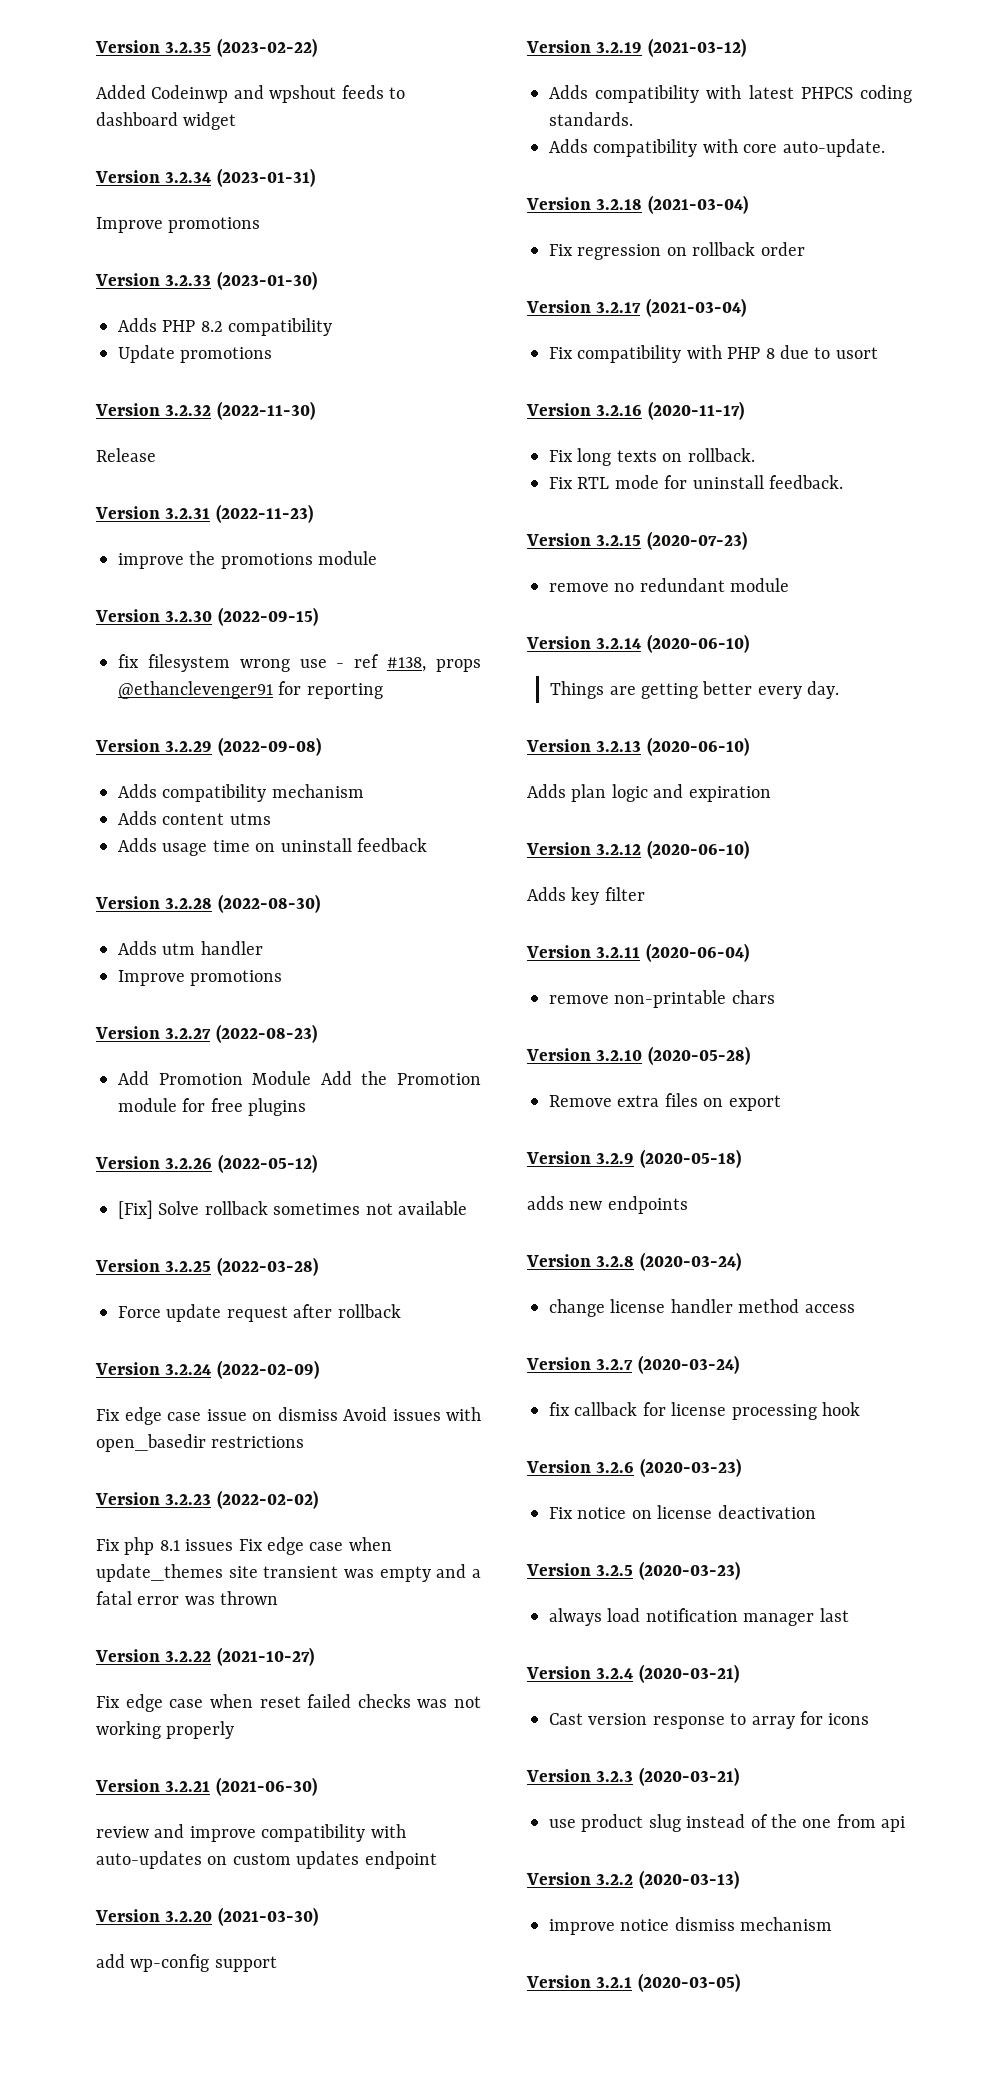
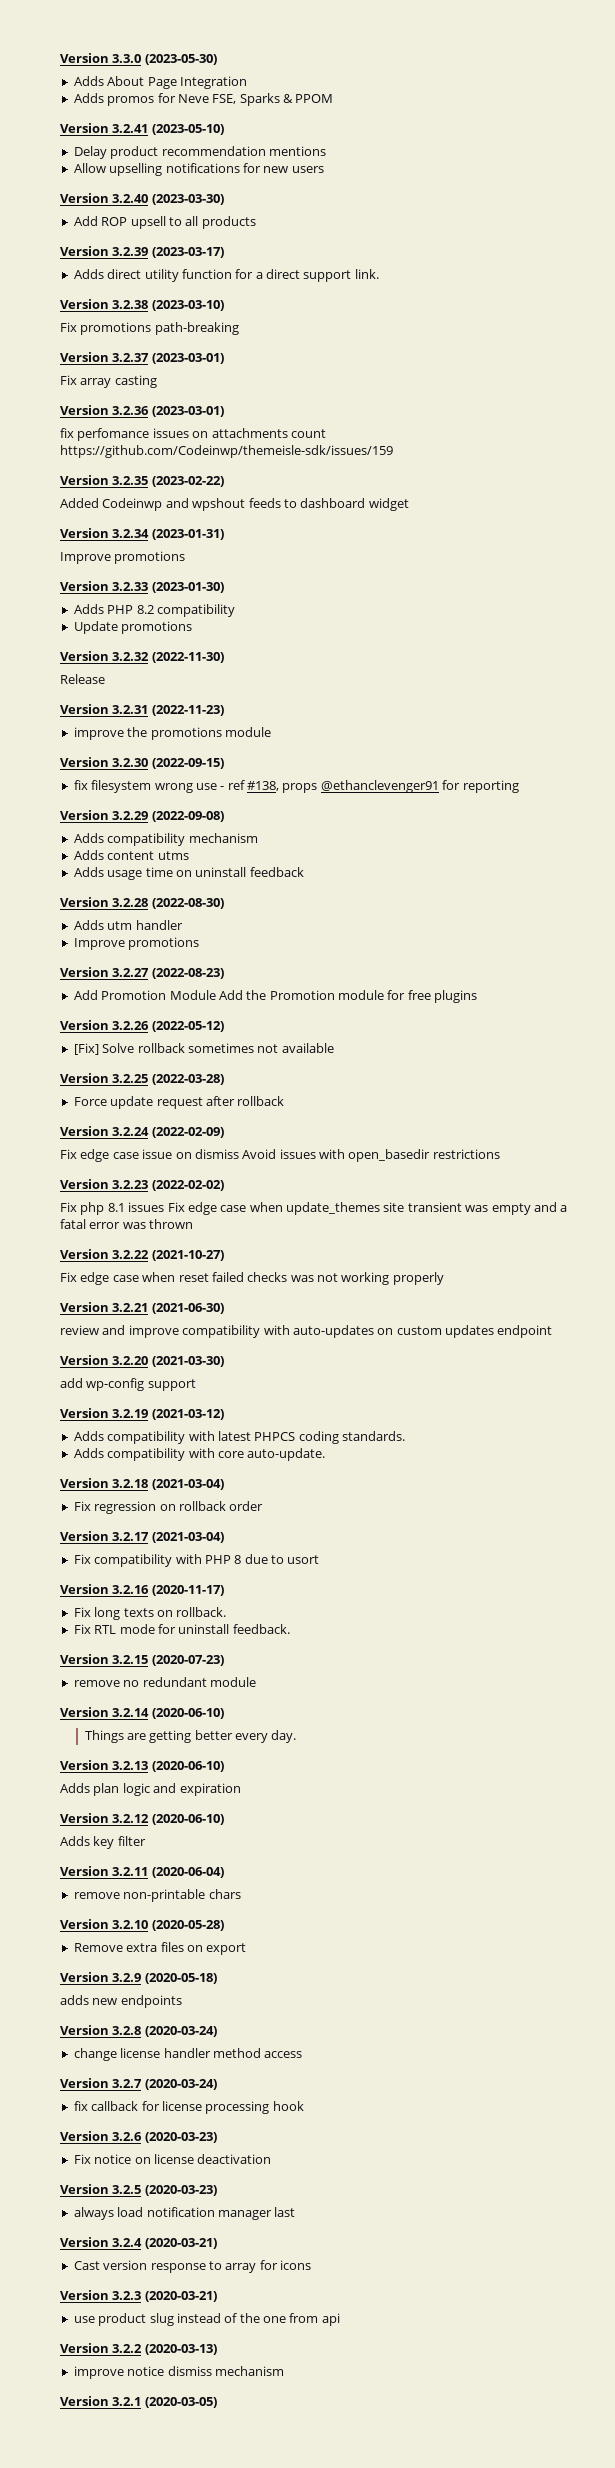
[95,40,160,53] Version -> [60,53,217,65] [73,76,247,89] [73,93,334,106] [60,123,224,135] [73,146,326,159] [73,163,324,176] [60,193,224,205] [73,216,256,229] [60,246,224,258] [73,269,379,282] [60,299,224,311] [60,322,239,335] [60,352,224,364] [60,375,157,388] [60,405,224,417] [60,428,326,441] [60,445,393,458] [60,475,109,485] Version 3.3.0 (2023-05-30) // Adds About Page Integration // Adds promos for Neve FSE, Sparks & PPOM // Version 3.2.41 (2023-05-10) // Delay product recommendation mentions // Allow upselling notifications for new users // Version 3.2.40 (2023-03-30) // Add ROP upsell to all products // Version 3.2.39 (2023-03-17) // Adds direct utility function for a direct support link. // Version 3.2.38 (2023-03-10) // Fix promotions path-breaking // Version 3.2.37 (2023-03-01) // Fix array casting // Version 3.2.36 (2023-03-01) // fix perfomance issues on attachments count https://github.com/Codeinwp/themeisle-sdk/issues/159 // Version

